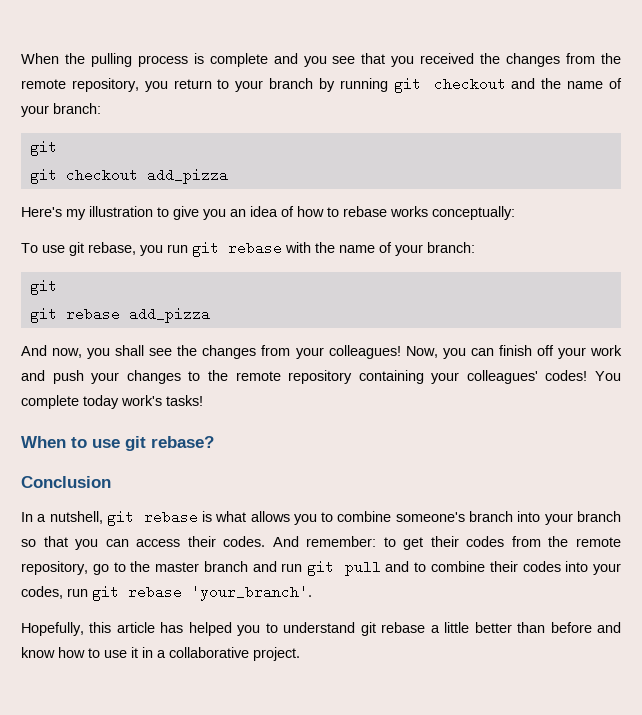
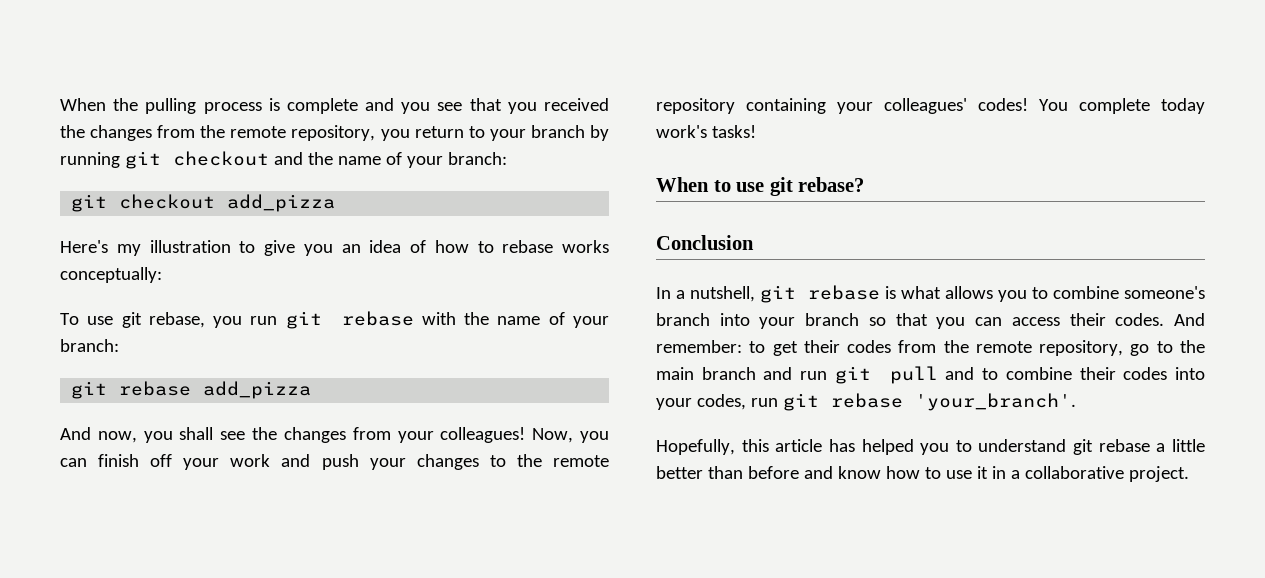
[29,169,57,184] // git -> (108, 203) none
[29,308,57,323] // git -> (108, 390) none
[155,562,200,572] master -> [656,367,694,380] main

